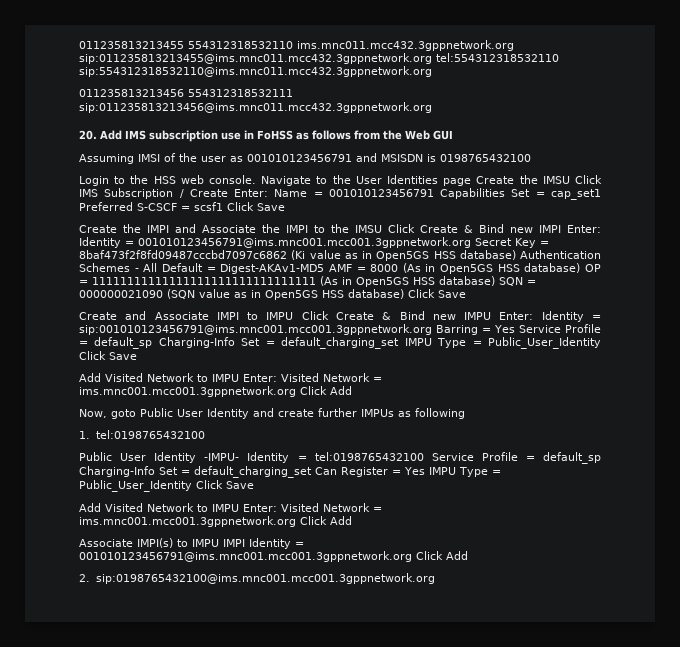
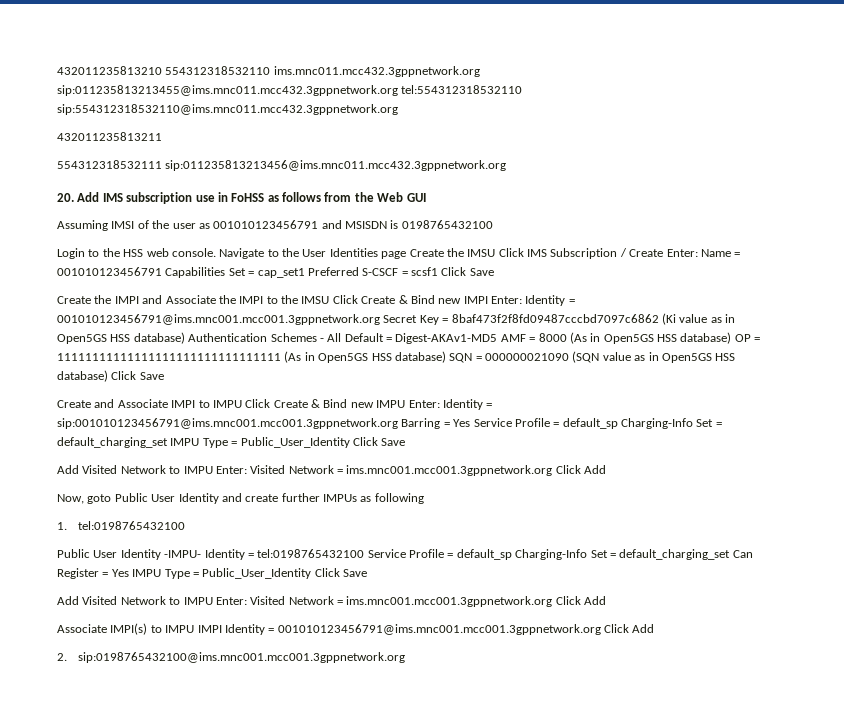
[79,41,184,49] 011235813213455 -> [57,66,162,75] 432011235813210
[79,89,184,97] 011235813213456 -> [57,132,162,141] 432011235813211 //

